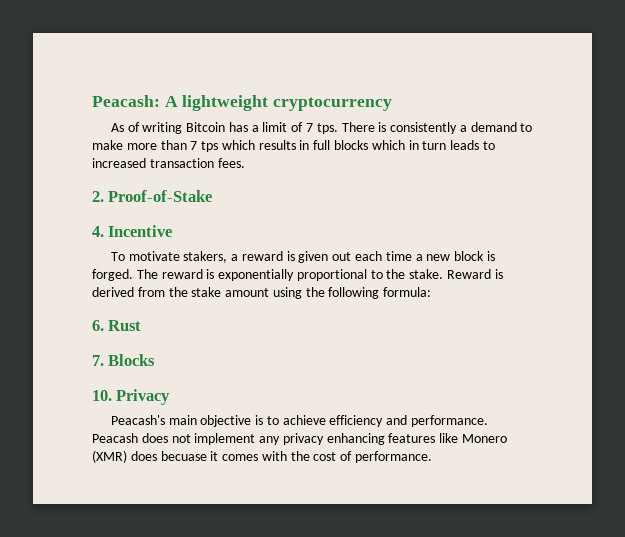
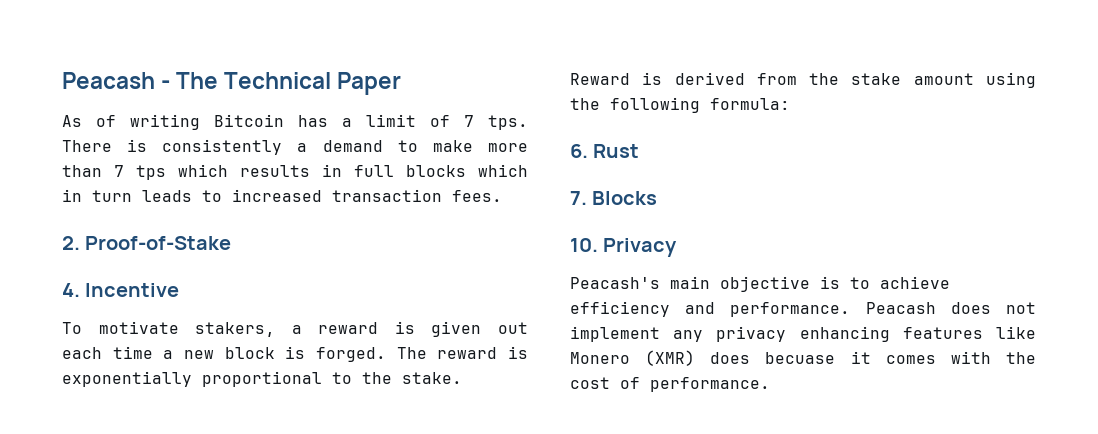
[92,95,393,111] Peacash: A lightweight cryptocurrency -> [62,72,402,95] Peacash - The Technical Paper

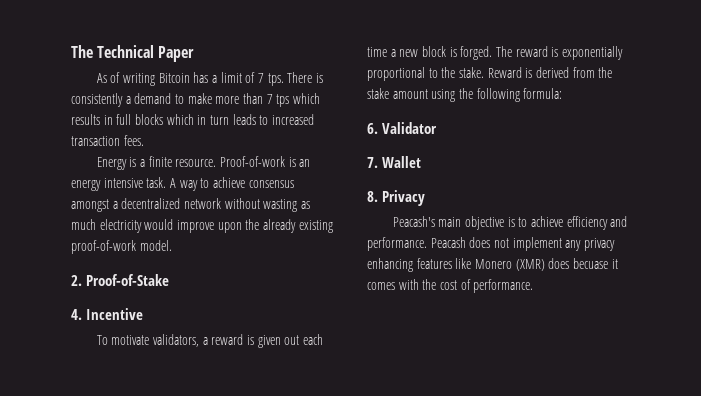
[62,72,171,89] Peacash - -> (71, 51) none
(502, 196) none -> [96,156,311,170] [71,177,294,191] [71,198,310,212] [71,219,333,233] [71,240,172,254] // Energy is a finite resource. Proof-of-work is an energy intensive task. A way to achieve consensus amongst a decentralized network without wasting as much electricity would improve upon the already existing proof-of-work model.
[195,322,276,337] stakers, -> [153,334,200,347] validators,
[593,144,640,158] Rust -> [382,122,438,134] Validator
[592,191,658,205] [570,238,598,252] Blocks // 10. -> [382,156,422,168] [367,191,378,202] Wallet // 8.

